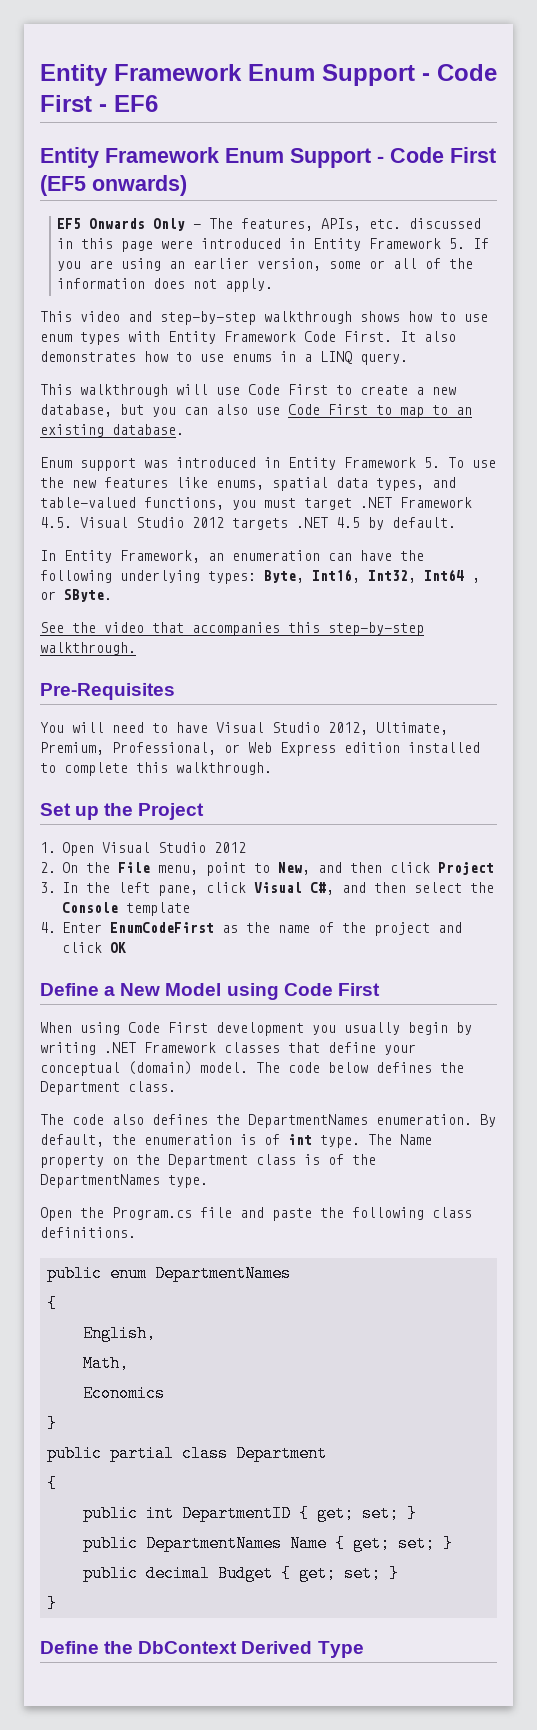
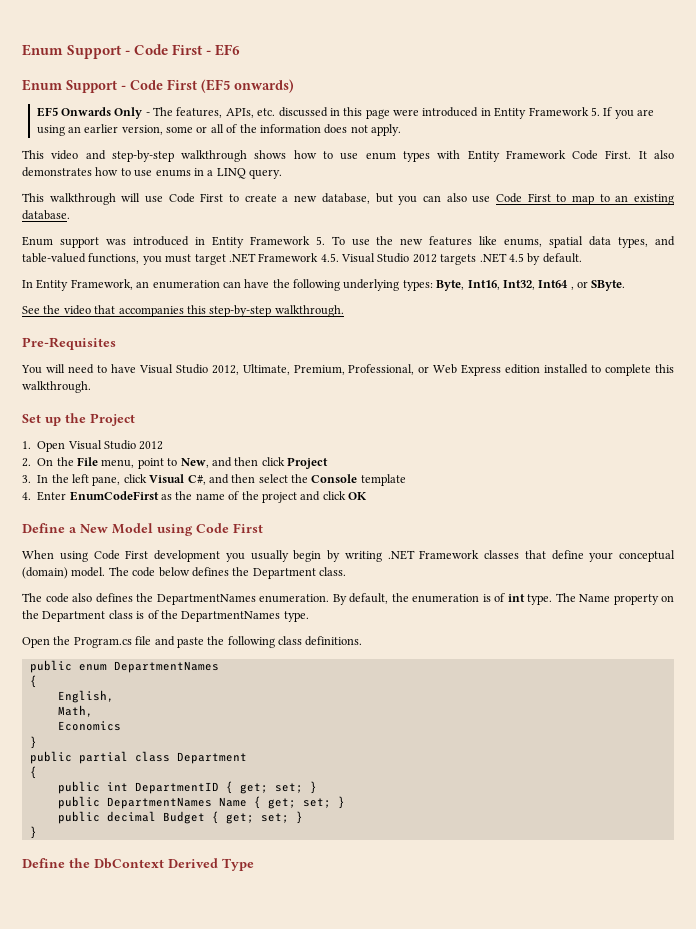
[40,64,242,86] Entity Framework -> (22, 50) none
[40,147,219,168] Entity Framework -> (241, 50) none

